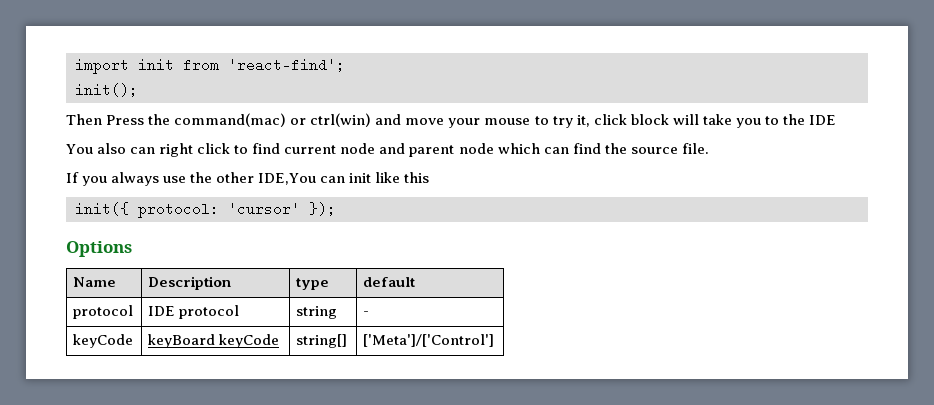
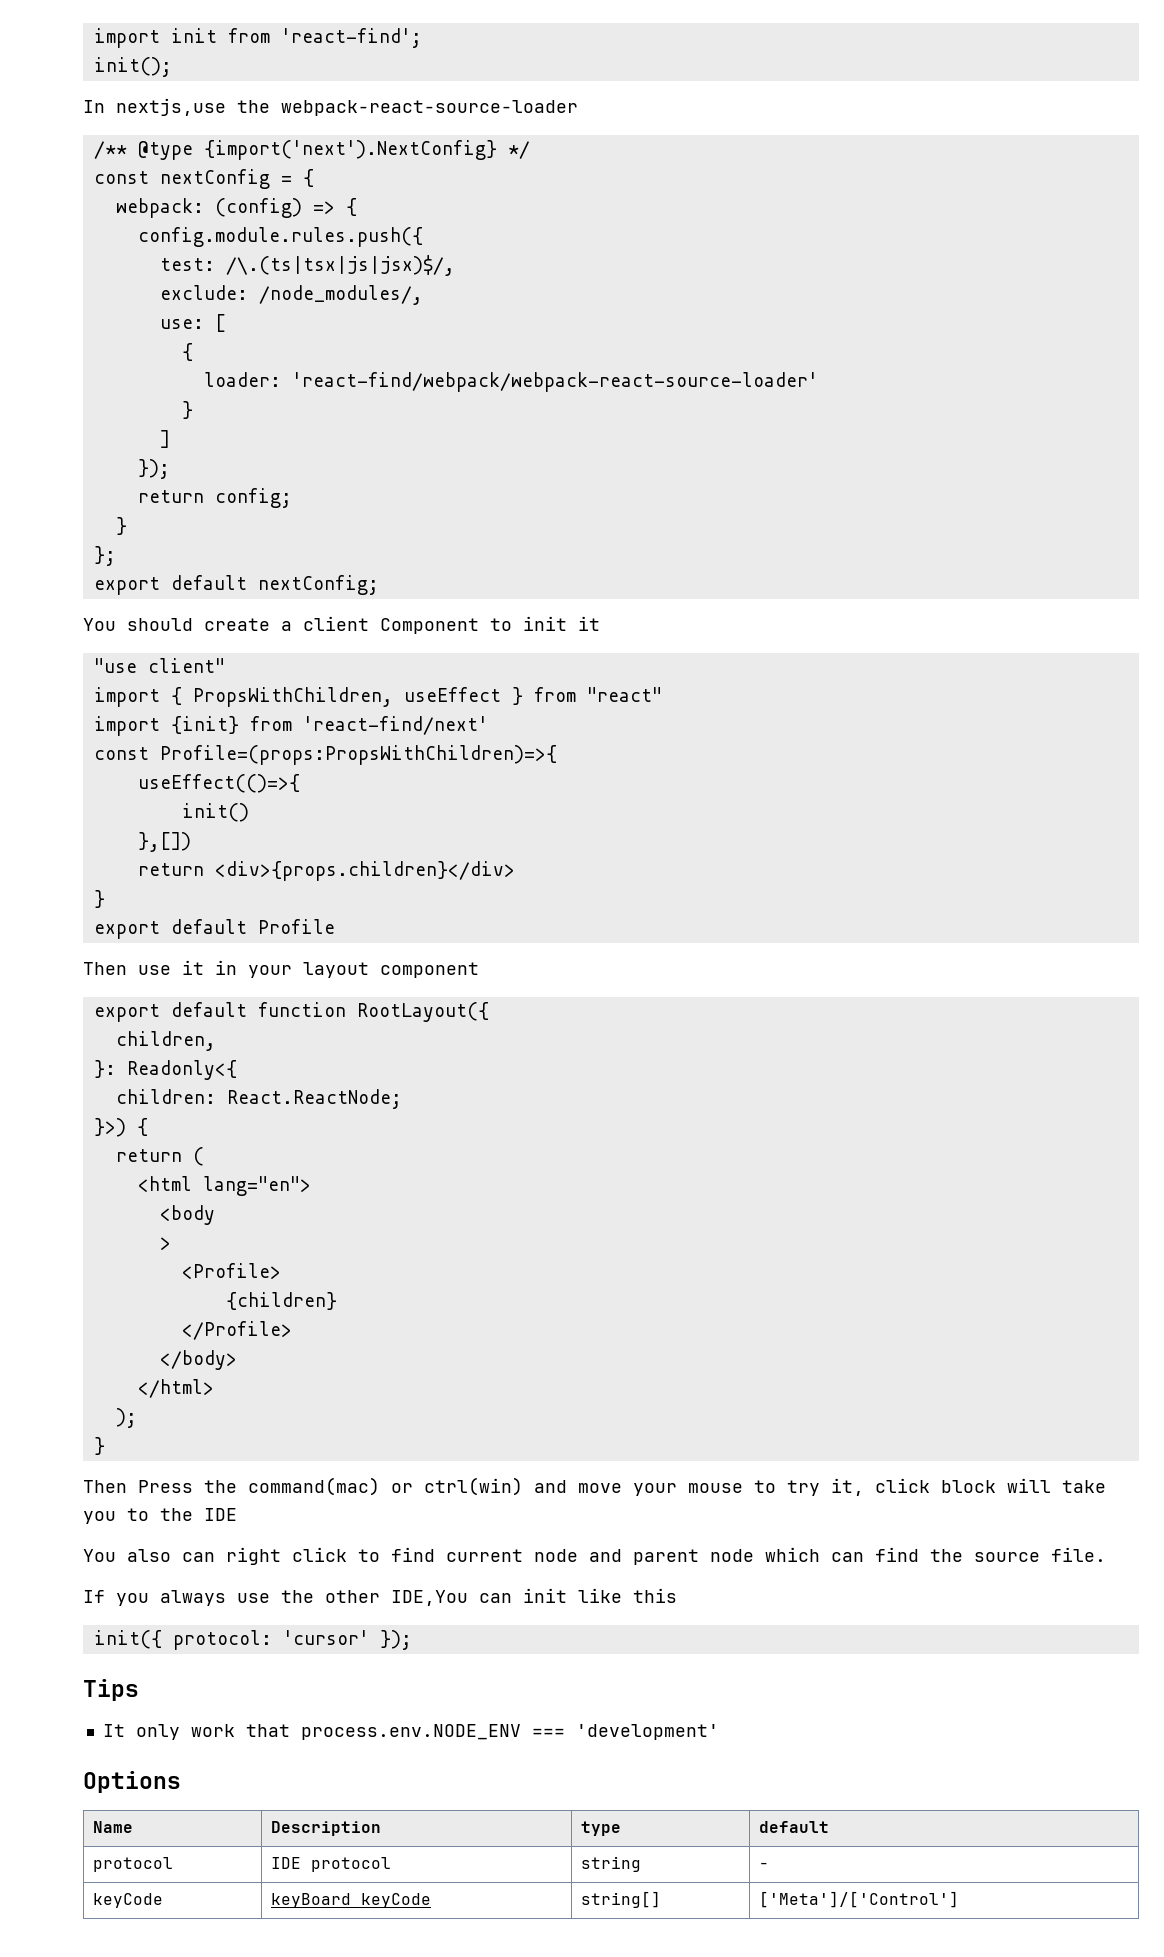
(138, 90) none -> [83,98,578,116] [93,140,530,160] [93,169,314,189] [115,198,357,218] [137,227,423,247] [159,255,455,276] [159,285,423,305] [159,314,226,332] [181,343,193,361] [203,372,818,392] [181,401,193,419] [159,430,170,448] [137,459,170,479] [137,488,292,508] [115,517,127,535] [93,546,116,566] [93,575,379,595] [83,616,600,634] [93,658,225,673] [93,687,662,707] [93,716,488,736] [93,745,557,765] [137,774,300,793] [181,803,249,822] [137,832,191,852] [137,861,515,881] [93,890,105,908] [93,919,335,939] [83,960,479,978] [93,1002,489,1022] [115,1031,216,1051] [93,1060,237,1080] [115,1089,402,1109] [93,1118,148,1137] [115,1147,204,1166] [137,1176,311,1196] [159,1205,215,1225] [159,1237,171,1250] [181,1263,281,1279] [225,1292,337,1310] [181,1321,292,1340] [159,1350,237,1370] [137,1379,214,1398] [115,1408,137,1428] [93,1437,105,1455] // In nextjs,use the webpack-react-source-loader // /** @type {import('next').NextConfig} */ // const nextConfig = { // webpack: (config) => { // config.module.rules.push({ // test: /\.(ts|tsx|js|jsx)$/, // exclude: /node_modules/, // use: [ // { // loader: 'react-find/webpack/webpack-react-source-loader' // } // ] // }); // return config; // } // }; // export default nextConfig; // You should create a client Component to init it // "use client" // import { PropsWithChildren, useEffect } from "react" // import {init} from 'react-find/next' // const Profile=(props:PropsWithChildren)=>{ // useEffect(()=>{ // init() // },[]) // return <div>{props.children}</div> // } // export default Profile // Then use it in your layout component // export default function RootLayout({ // children, // }: Readonly<{ // children: React.ReactNode; // }>) { // return ( // <html lang="en"> // <body // > // <Profile> // {children} // </Profile> // </body> // </html> // ); // }
(336, 209) none -> [83,1679,139,1701] [102,1724,719,1740] // Tips // It only work that process.env.NODE_ENV === 'development'

